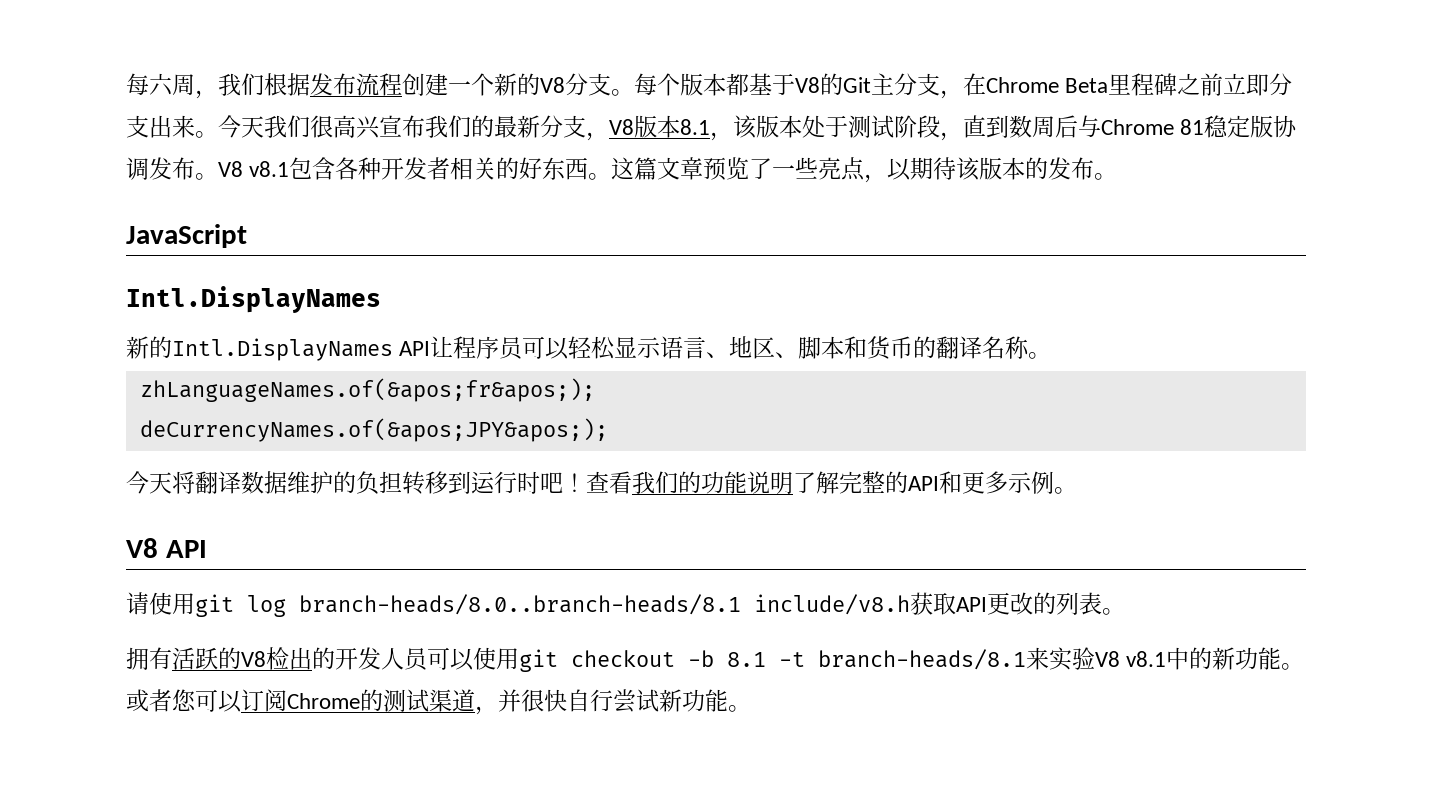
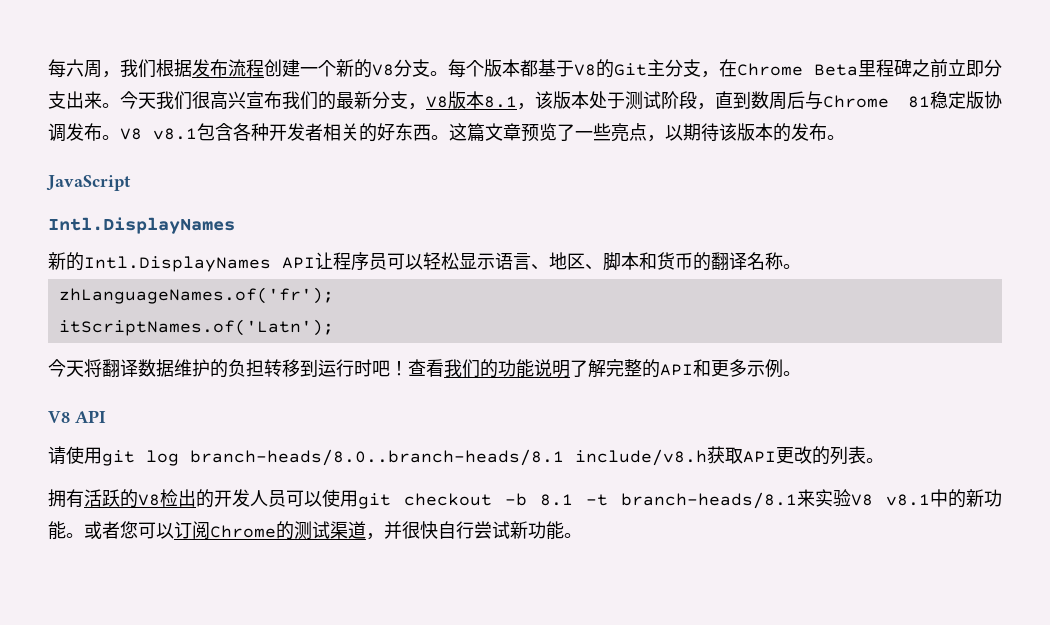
[139,378,595,402] [139,418,608,442] zhLanguageNames.of(&apos;fr&apos;); // deCurrencyNames.of(&apos;JPY&apos;); -> [58,287,334,304] [58,319,334,336] zhLanguageNames.of('fr'); // itScriptNames.of('Latn');

